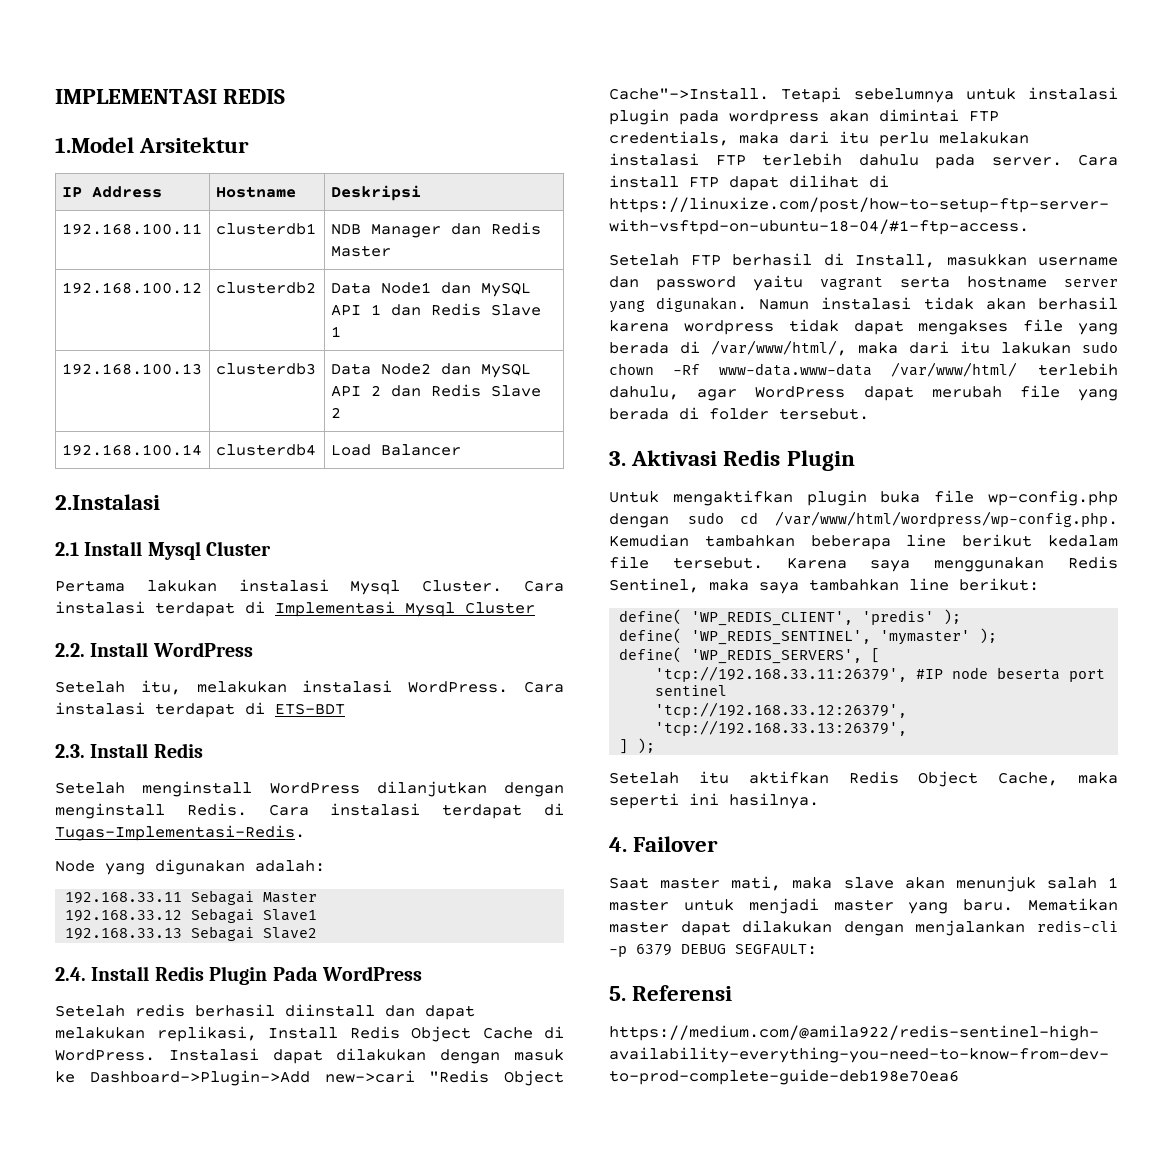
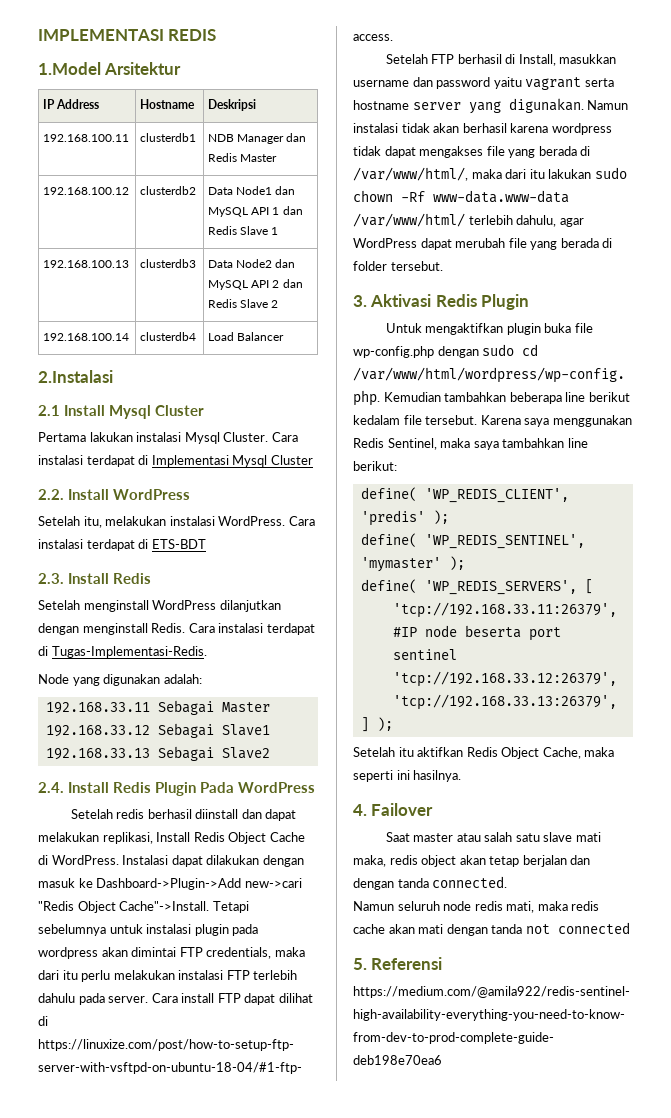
[731,876,1118,892] [609,898,1118,914] [609,920,1118,936] [609,944,817,957] mati, maka slave akan menunjuk salah 1 master untuk menjadi master yang baru. Mematikan master dapat dilakukan dengan menjalankan redis-cli -p 6379 DEBUG SEGFAULT: -> [456,832,601,842] [353,855,591,867] [353,876,508,890] [353,901,600,913] [353,922,630,936] atau salah satu slave mati maka, redis object akan tetap berjalan dan dengan tanda connected. // Namun seluruh node redis mati, maka redis cache akan mati dengan tanda not connected

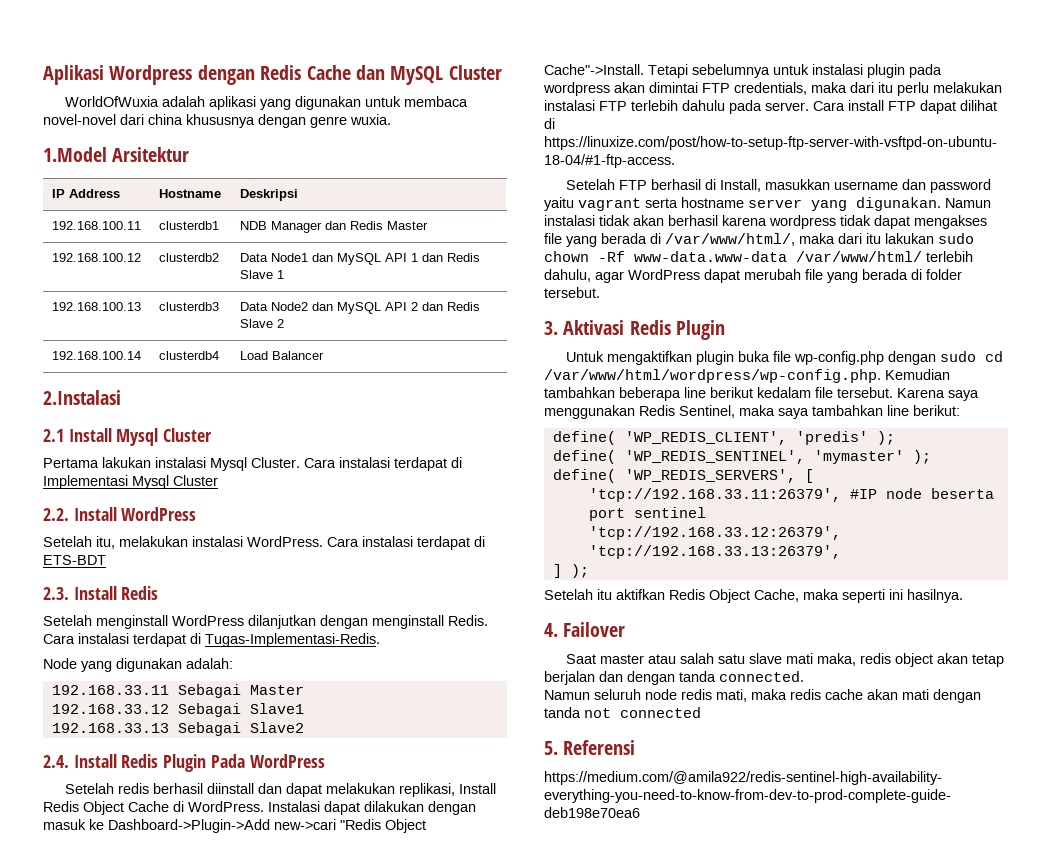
[38,29,217,41] IMPLEMENTASI REDIS -> [43,65,502,85] [64,96,468,110] [43,114,391,128] Aplikasi Wordpress dengan Redis Cache dan MySQL Cluster // WorldOfWuxia adalah aplikasi yang digunakan untuk membaca novel-novel dari china khususnya dengan genre wuxia.

